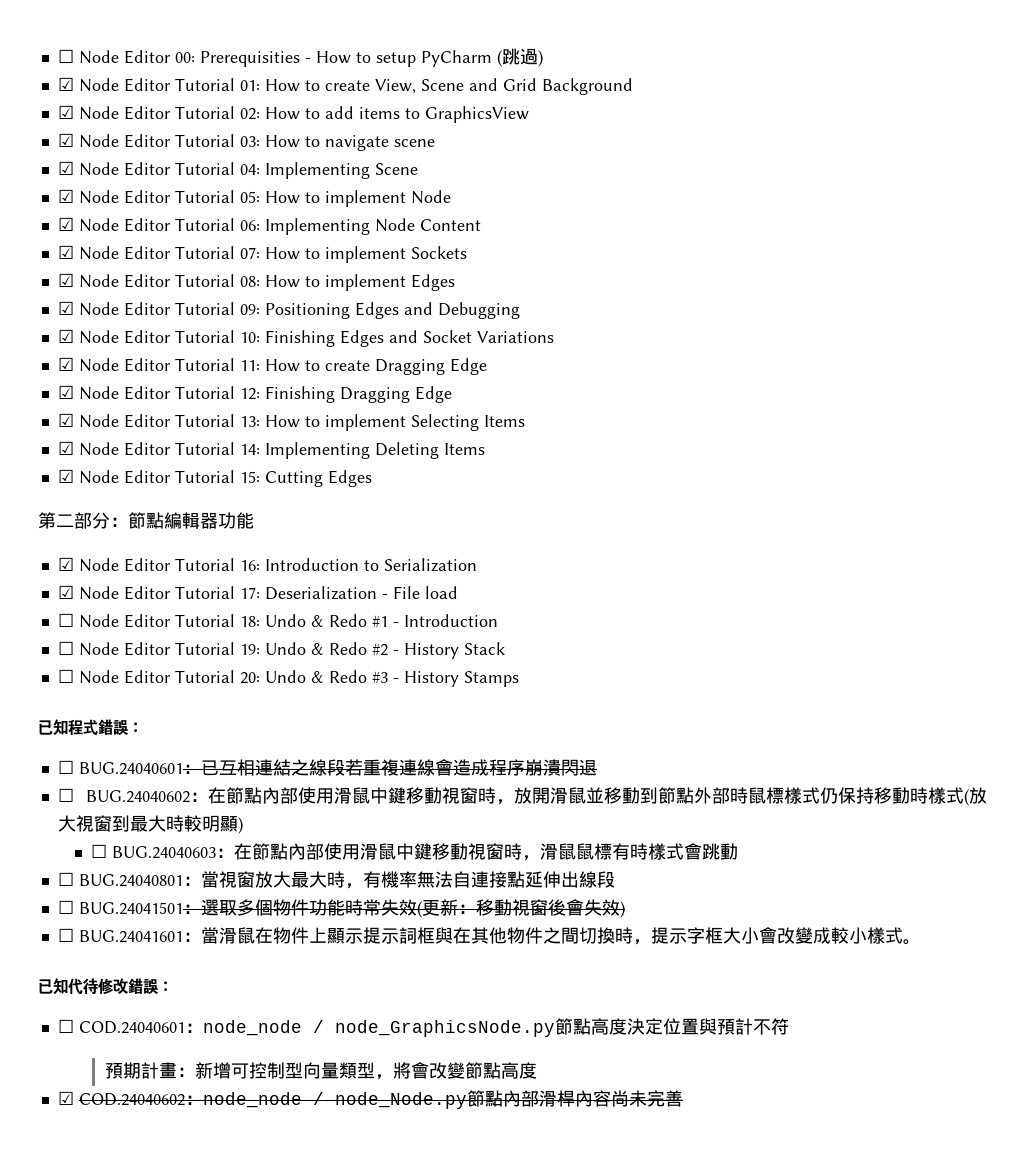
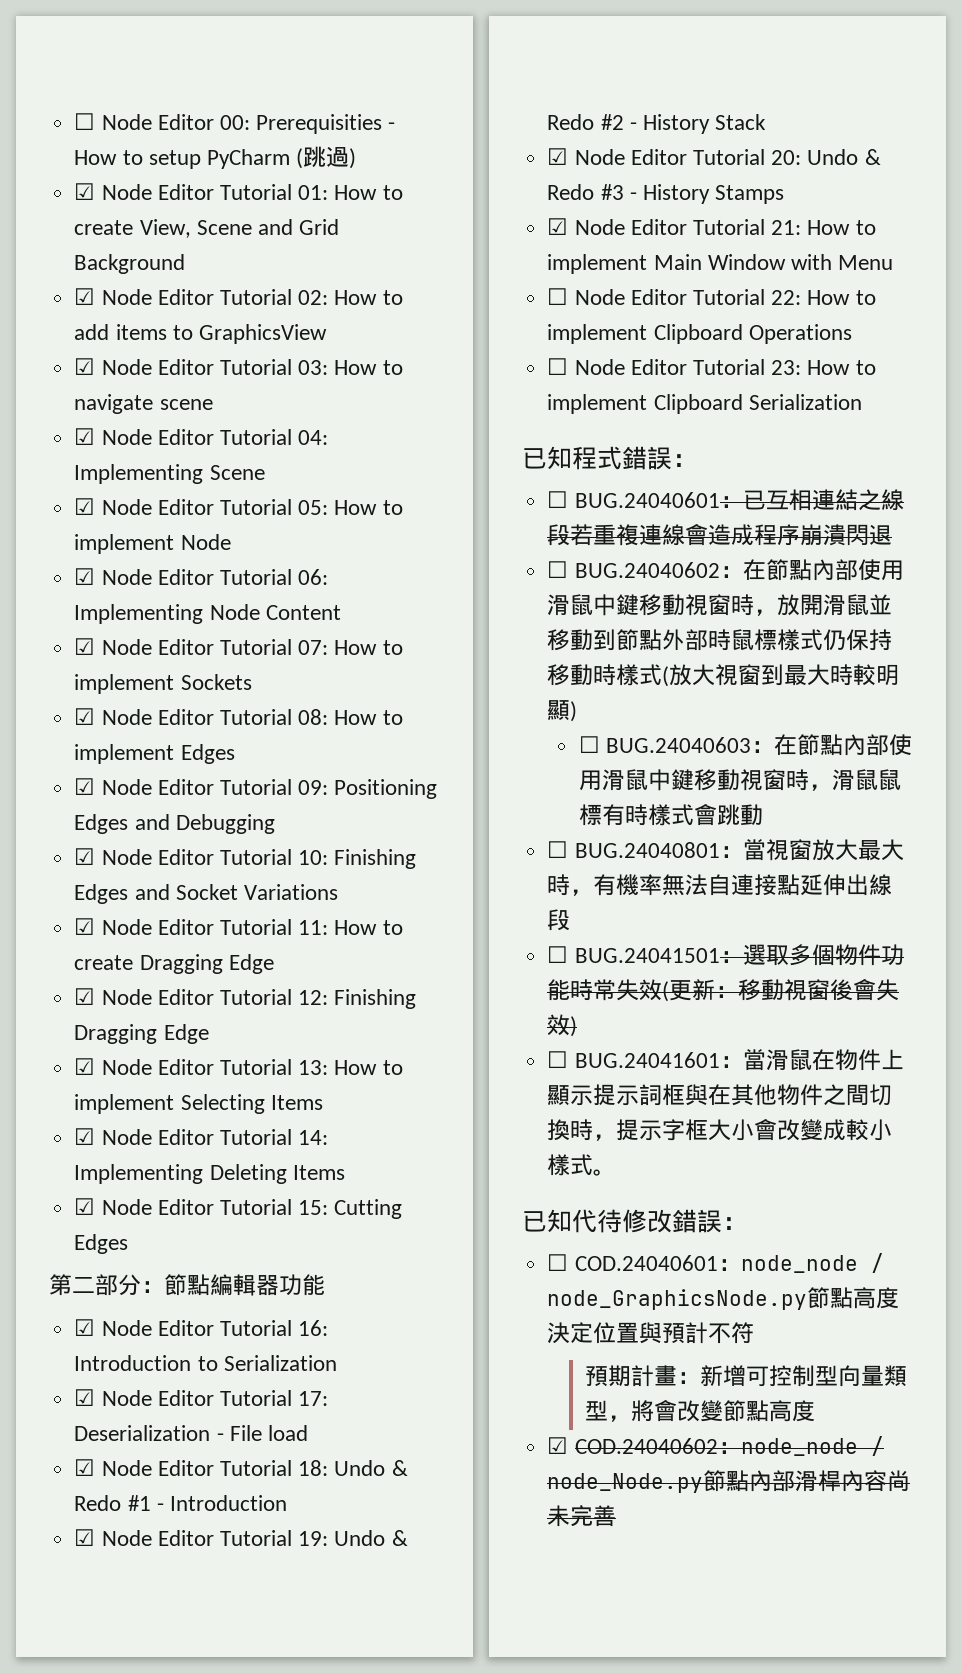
[57,613,74,627] ☐ -> [74,1459,96,1476] ☑
[57,641,74,655] ☐ -> [74,1529,96,1546] ☑
[57,669,74,683] ☐ -> [547,148,569,165] ☑
(519, 679) none -> [547,218,876,235] [547,254,894,274] [547,288,876,305] [547,324,852,344] [547,358,876,375] [547,394,862,414] // ☑ Node Editor Tutorial 21: How to implement Main Window with Menu // ☐ Node Editor Tutorial 22: How to implement Clipboard Operations // ☐ Node Editor Tutorial 23: How to implement Clipboard Serialization

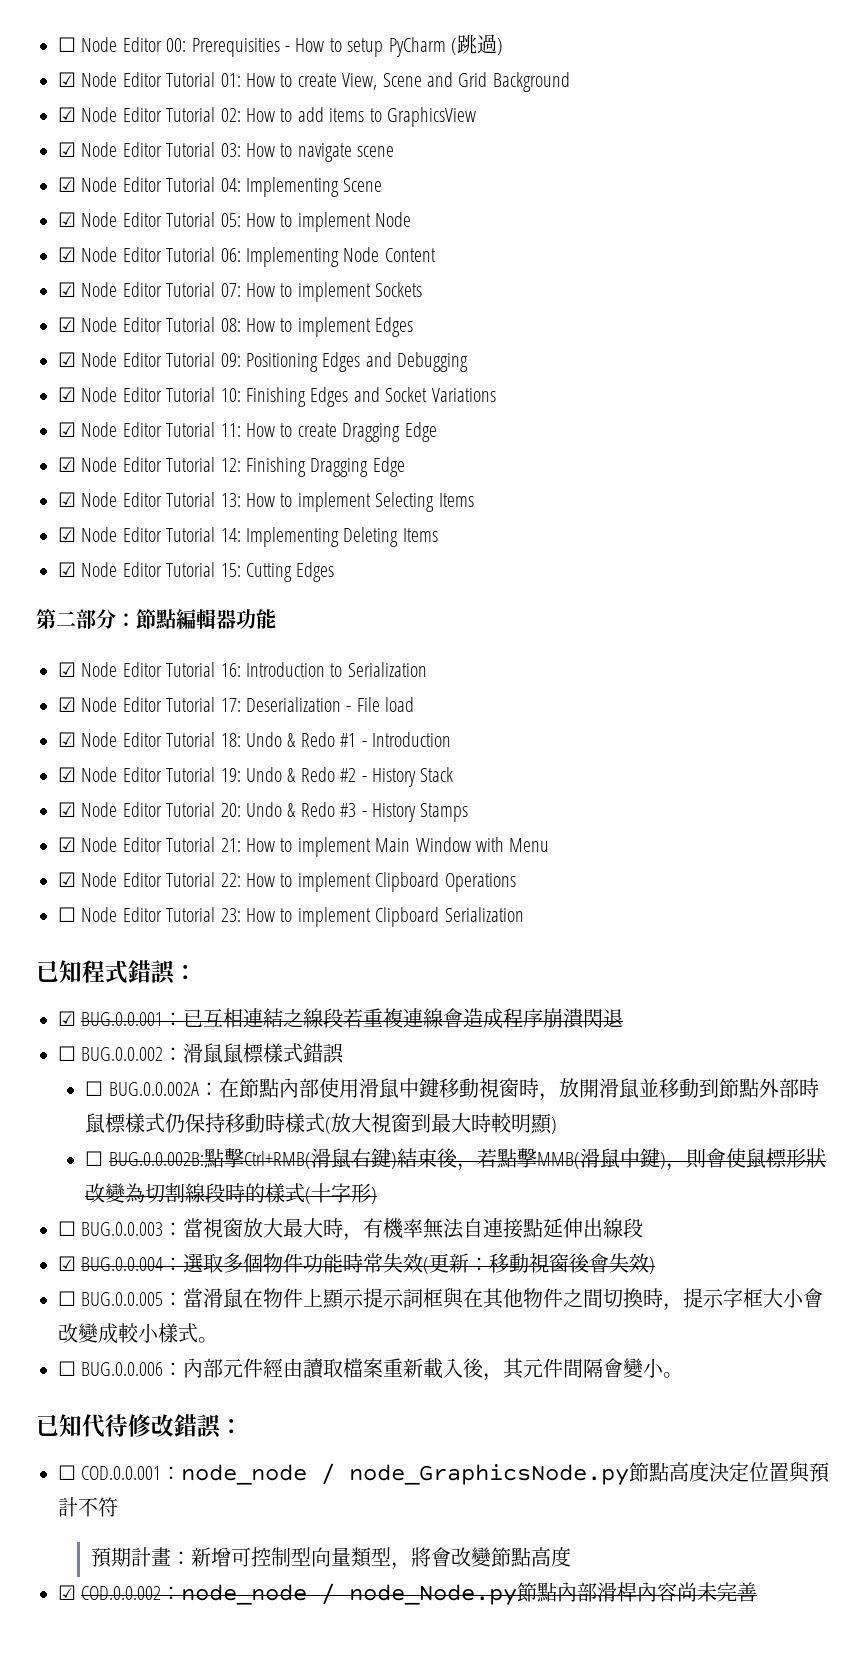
[547,288,569,305] ☐ -> [58,872,76,887] ☑
[547,491,720,508] ☐ BUG.24040601 -> [58,1011,164,1026] ☑ BUG.0.0.001
[574,562,720,578] BUG.24040602 -> [81,1043,345,1064] [85,1081,199,1096] BUG.0.0.002：滑鼠鼠標樣式錯誤 // ☐ BUG.0.0.002A
[606,734,913,756] [578,769,901,791] [578,804,763,826] [547,841,720,858] BUG.24040603：在節點內部使用滑鼠中鍵移動視窗時，滑鼠鼠標有時樣式會跳動 // ☐ BUG.24040801 -> [108,1148,826,1171] [85,1183,378,1204] [58,1221,164,1236] BUG.0.0.002B:點擊Ctrl+RMB(滑鼠右鍵)結束後，若點擊MMB(滑鼠中鍵)，則會使鼠標形狀改變為切割線段時的樣式(十字形) // ☐ BUG.0.0.003
[547,946,720,963] ☐ BUG.24041501 -> [58,1256,164,1271] ☑ BUG.0.0.004
[574,1052,720,1068] BUG.24041601 -> [81,1292,164,1306] BUG.0.0.005
(617, 1172) none -> [58,1358,684,1381] // ☐ BUG.0.0.006：內部元件經由讀取檔案重新載入後，其元件間隔會變小。
[574,1255,718,1271] COD.24040601 -> [81,1466,162,1480] COD.0.0.001
[574,1438,718,1454] COD.24040602 -> [81,1586,162,1600] COD.0.0.002

